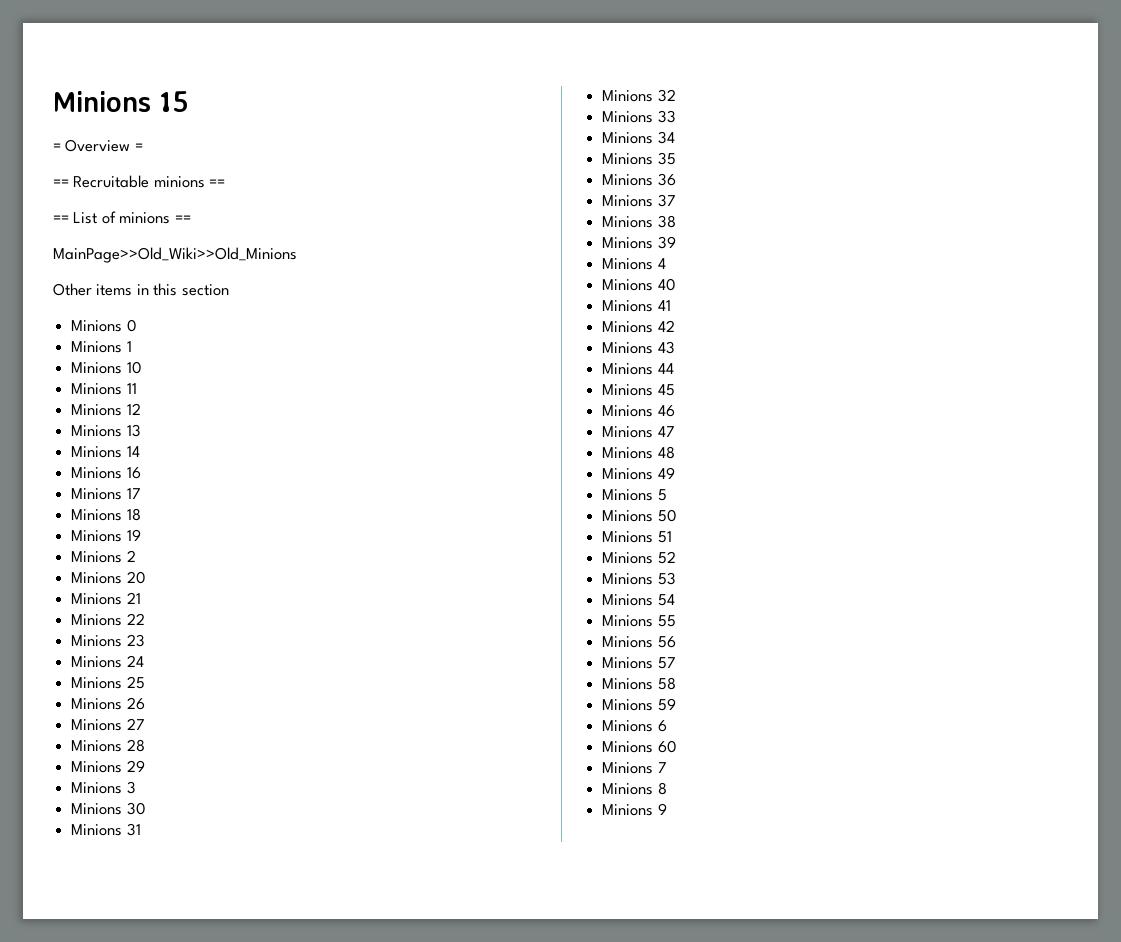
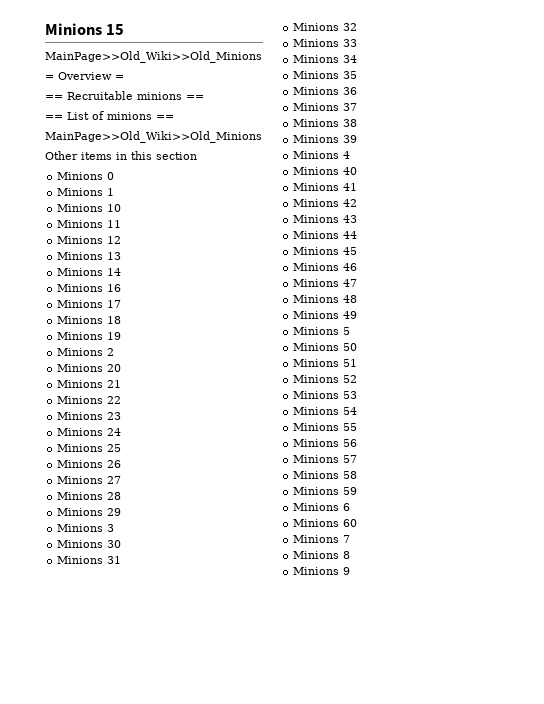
(189, 101) none -> [45,51,262,63] // MainPage>>Old_Wiki>>Old_Minions

